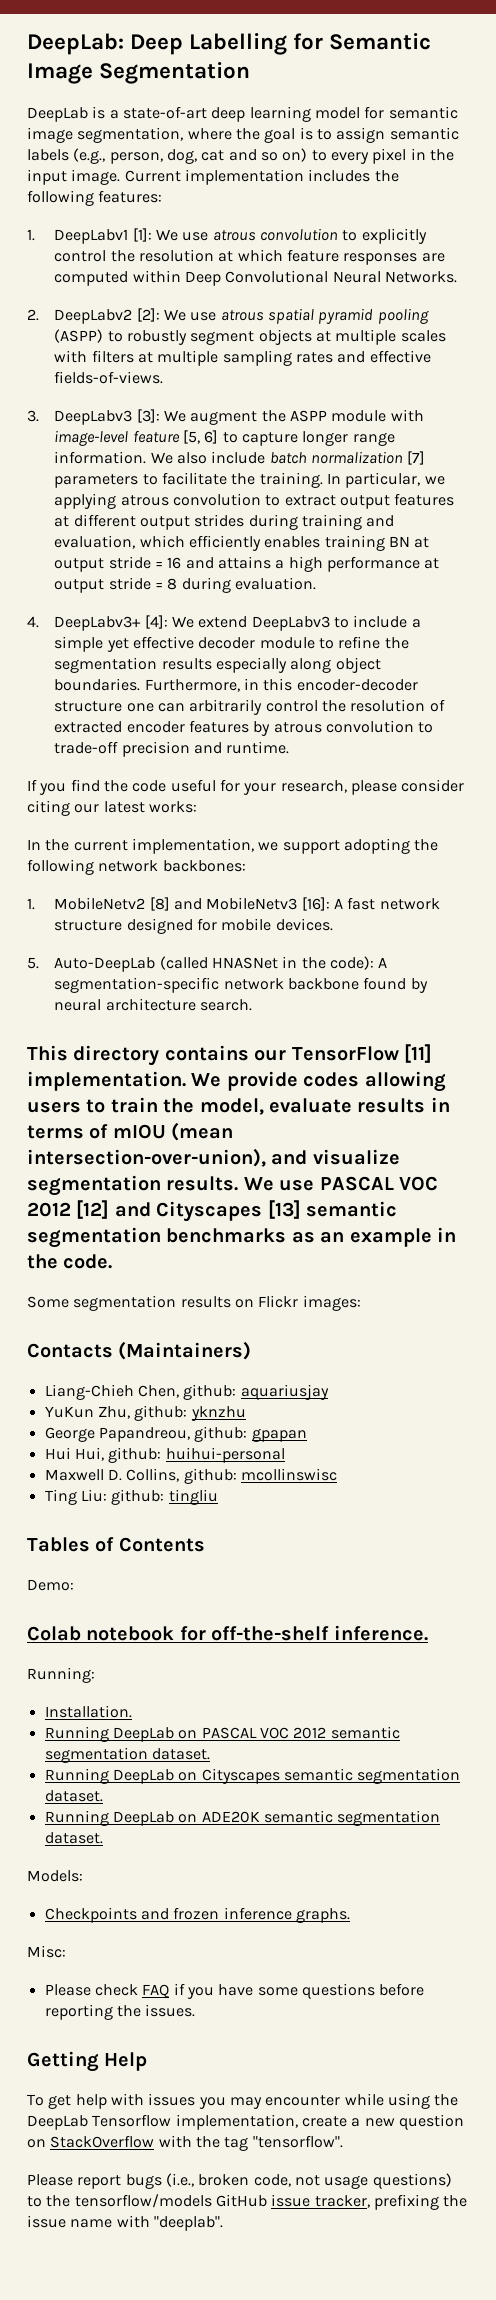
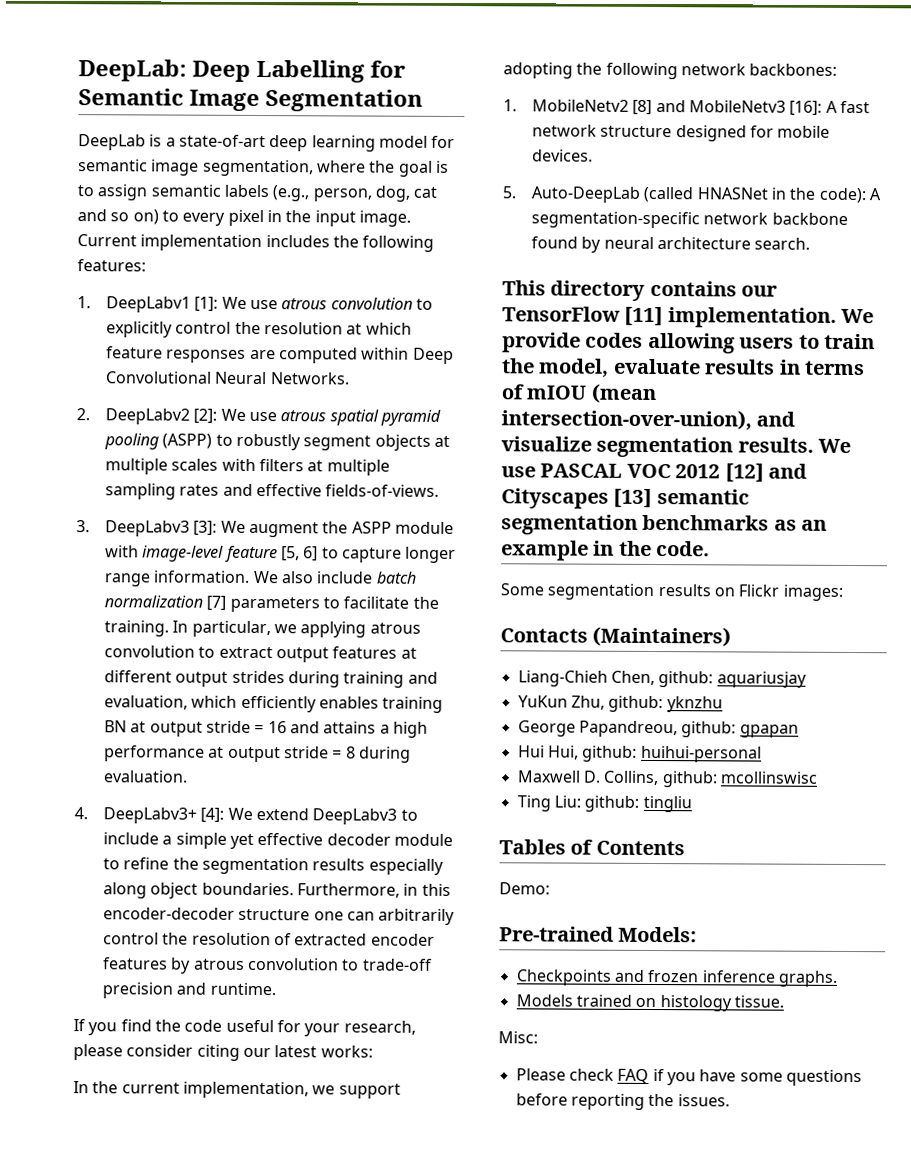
[27,1625,428,1641] [27,1667,95,1683] [44,1705,132,1718] [44,1726,400,1742] [44,1747,210,1763] [44,1768,461,1784] [44,1790,103,1802] [44,1810,441,1826] [44,1832,103,1844] Colab notebook for off-the-shelf inference. // Running: // Installation. // Running DeepLab on PASCAL VOC 2012 semantic segmentation dataset. // Running DeepLab on Cityscapes semantic segmentation dataset. // Running DeepLab on ADE20K semantic segmentation dataset. // -> [499,926,614,942] Pre-trained
(350, 1915) none -> [515,994,784,1012] // Models trained on histology tissue.
[27,2051,148,2072] [27,2093,459,2109] [27,2114,464,2130] [27,2135,343,2151] [27,2173,452,2189] [27,2194,468,2210] [27,2215,223,2231] // Getting Help // To get help with issues you may encounter while using the DeepLab Tensorflow implementation, create a new question on StackOverflow with the tag "tensorflow". // Please report bugs (i.e., broken code, not usage questions) to the tensorflow/models GitHub issue tracker, prefixing the issue name with "deeplab". -> (730, 1100) none

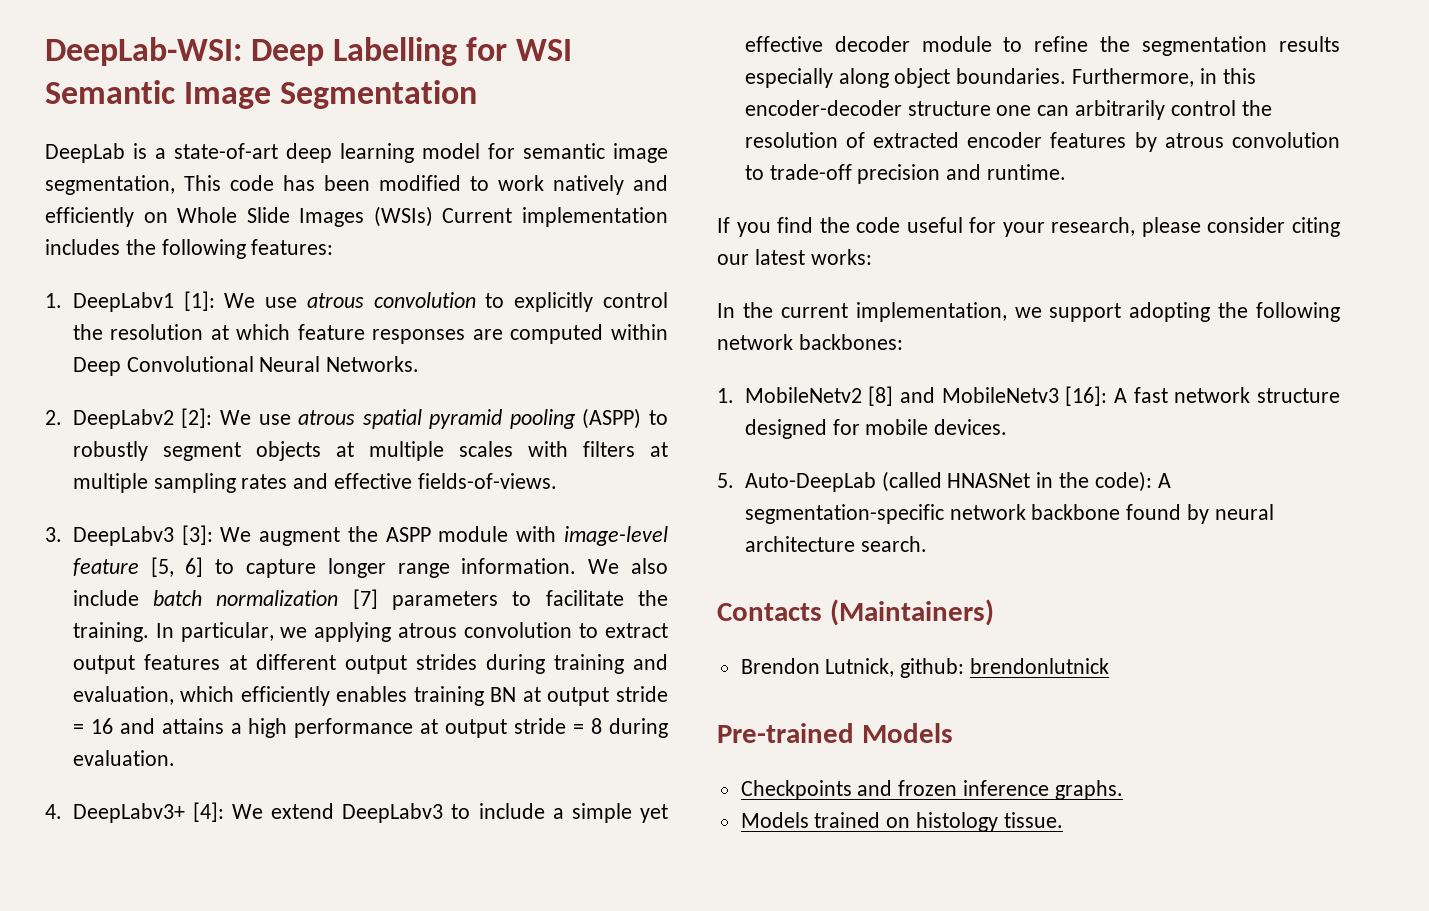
[78,59,187,82] DeepLab: -> [45,37,242,66] DeepLab-WSI:
(407, 69) none -> [516,39,573,61] WSI
[316,160,449,177] [77,184,438,202] [77,209,411,227] where the goal is to assign semantic labels (e.g., person, dog, cat and so on) to every pixel in the input image. -> [184,175,668,195] [45,206,433,227] This code has been modified to work natively and efficiently on Whole Slide Images (WSIs)
[502,280,779,301] [502,306,875,328] [502,332,875,354] [502,358,865,378] [501,383,656,404] [501,409,796,431] [501,436,852,458] [501,463,807,483] [501,488,750,509] [501,514,828,535] [501,540,711,561] [500,583,843,601] [500,626,732,647] [517,670,807,688] [517,695,723,713] [517,720,799,738] [517,745,762,763] [516,770,818,788] [516,795,692,813] [499,839,685,856] [499,882,550,895] This directory contains our TensorFlow [11] implementation. We provide codes allowing users to train the model, evaluate results in terms of mIOU (mean intersection-over-union), and visualize segmentation results. We use PASCAL VOC 2012 [12] and Cityscapes [13] semantic segmentation benchmarks as an example in the code. // Some segmentation results on Flickr images: // Contacts (Maintainers) // Liang-Chieh Chen, github: aquariusjay // YuKun Zhu, github: yknzhu // George Papandreou, github: gpapan // Hui Hui, github: huihui-personal // Maxwell D. Collins, github: mcollinswisc // Ting Liu: github: tingliu // Tables of Contents // Demo: -> [717,599,994,626] [740,658,1110,678] Contacts (Maintainers) // Brendon Lutnick, github: brendonlutnick
[618,926,698,943] Models: -> [861,723,953,743] Models
[498,1031,538,1044] [515,1068,862,1087] [515,1093,730,1110] // Misc: // Please check FAQ if you have some questions before reporting the issues. -> (1063, 820) none

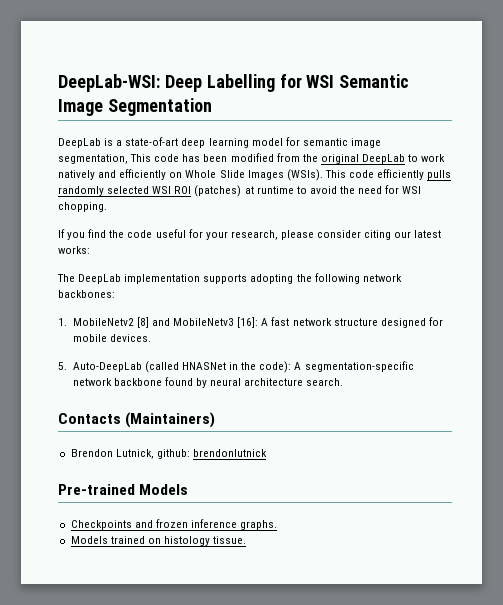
(461, 183) none -> [276,153,405,164] from the original DeepLab
[373,206,668,227] [45,239,334,259] [45,291,668,312] [72,324,668,344] [72,356,420,376] [45,408,668,429] [72,441,668,461] [72,473,557,493] [45,525,668,546] [72,557,668,578] [72,589,668,610] [72,622,668,642] [72,654,668,674] [72,686,668,706] [72,718,668,738] [72,750,175,766] [45,802,669,823] [744,36,1340,56] [744,68,1256,88] [744,100,1272,120] [744,132,1340,152] [744,164,1066,184] (WSIs) Current implementation includes the following features: // 1. DeepLabv1 [1]: We use atrous convolution to explicitly control the resolution at which feature responses are computed within Deep Convolutional Neural Networks. // 2. DeepLabv2 [2]: We use atrous spatial pyramid pooling (ASPP) to robustly segment objects at multiple scales with filters at multiple sampling rates and effective fields-of-views. // 3. DeepLabv3 [3]: We augment the ASPP module with image-level feature [5, 6] to capture longer range information. We also include batch normalization [7] parameters to facilitate the training. In particular, we applying atrous convolution to extract output features at different output strides during training and evaluation, which efficiently enables training BN at output stride = 16 and attains a high performance at output stride = 8 during evaluation. // 4. DeepLabv3+ [4]: We extend DeepLabv3 to include a simple yet effective decoder module to refine the segmentation results especially along object boundaries. Furthermore, in this encoder-decoder structure one can arbitrarily control the resolution of extracted encoder features by atrous convolution to trade-off precision and runtime. -> [286,169,452,181] [58,185,422,197] [58,202,107,212] (WSIs). This code efficiently pulls randomly selected WSI ROI (patches) at runtime to avoid the need for WSI chopping.
[717,302,1122,322] In the current implementation, we support -> [57,274,248,284] The DeepLab implementation supports

